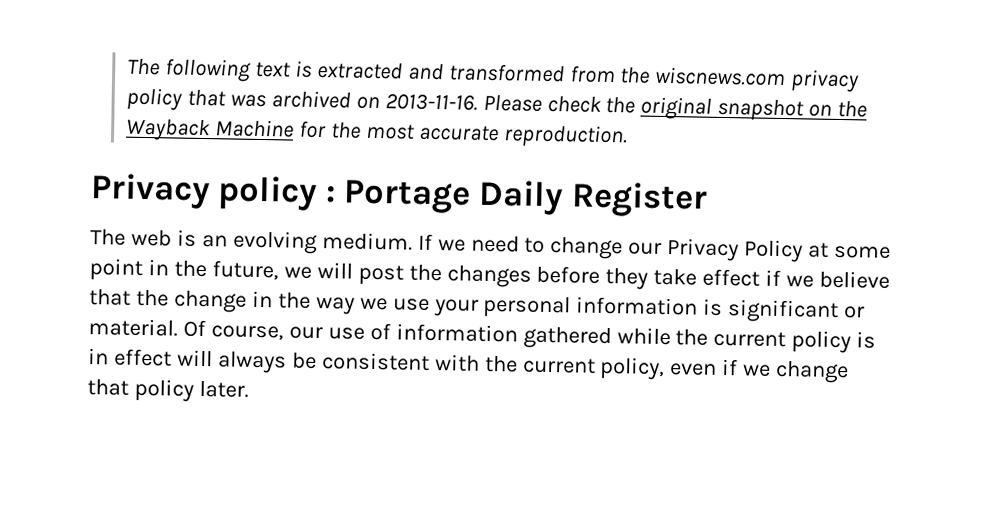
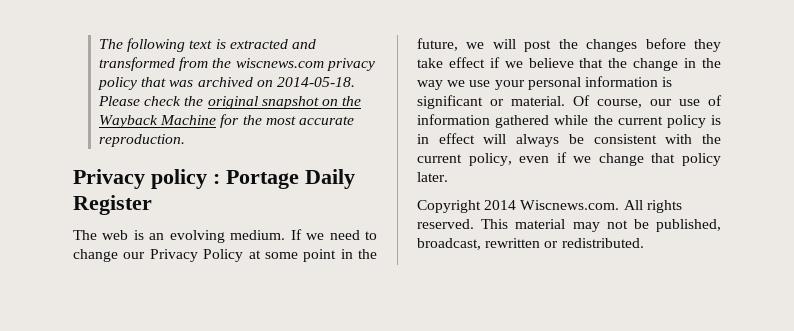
[384,93,478,111] 2013-11-16. -> [276,77,355,87] 2014-05-18.
(249, 389) none -> [417,200,682,213] [417,219,721,232] [417,238,644,250] // Copyright 2014 Wiscnews.com. All rights reserved. This material may not be published, broadcast, rewritten or redistributed.

